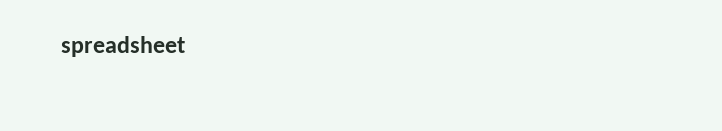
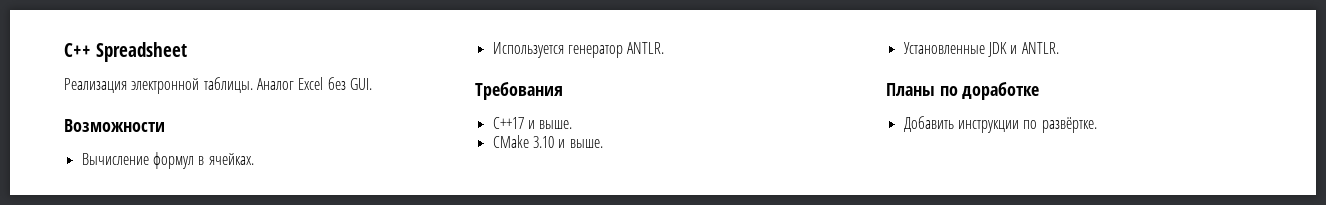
[61,36,185,57] spreadsheet -> [64,42,187,62] [64,77,372,94] [64,119,165,132] [81,152,254,169] [492,42,665,58] [475,82,563,100] [492,117,573,129] [492,135,603,148] [903,42,1059,57] [886,82,1040,100] [903,116,1097,133] C++ Spreadsheet // Реализация электронной таблицы. Аналог Excel без GUI. // Возможности // Вычисление формул в ячейках. // Используется генератор ANTLR. // Требования // C++17 и выше. // CMake 3.10 и выше. // Установленные JDK и ANTLR. // Планы по доработке // Добавить инструкции по развёртке.

